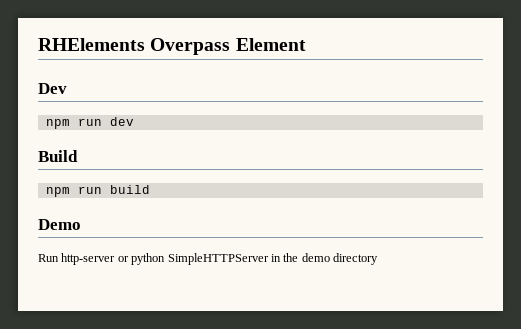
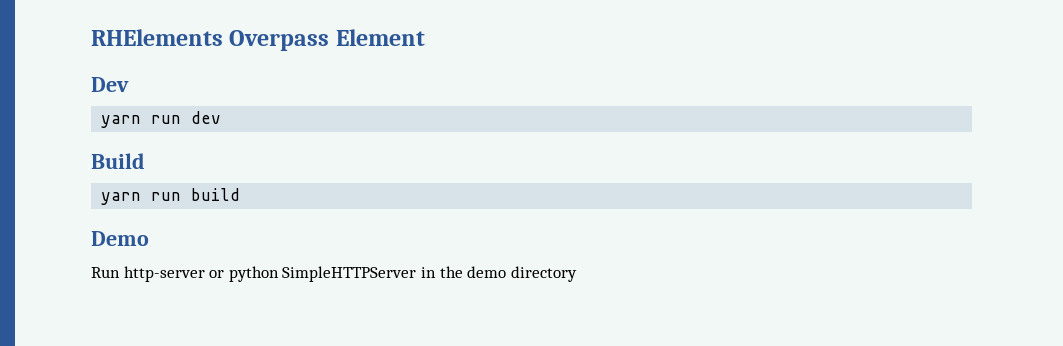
[45,119,70,129] npm -> [101,115,142,128] yarn
[45,187,70,197] npm -> [101,192,142,205] yarn

